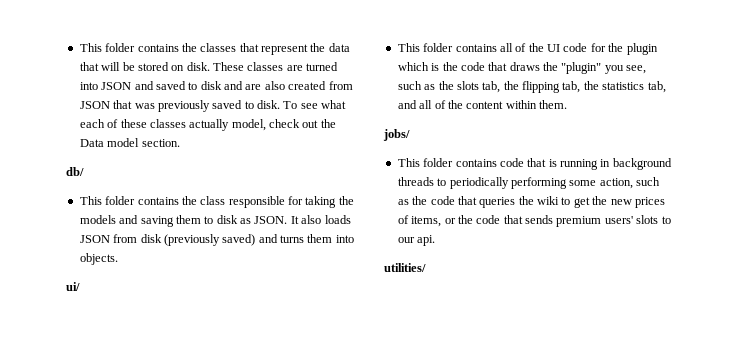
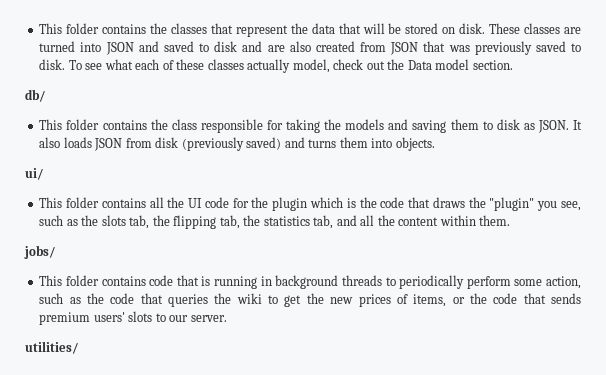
[515,43,527,52] of -> (164, 202) none
[434,100,446,109] of -> (375, 220) none
[510,177,567,189] performing -> [466,276,511,289] perform
[417,235,436,246] api. -> [190,315,227,322] server.

